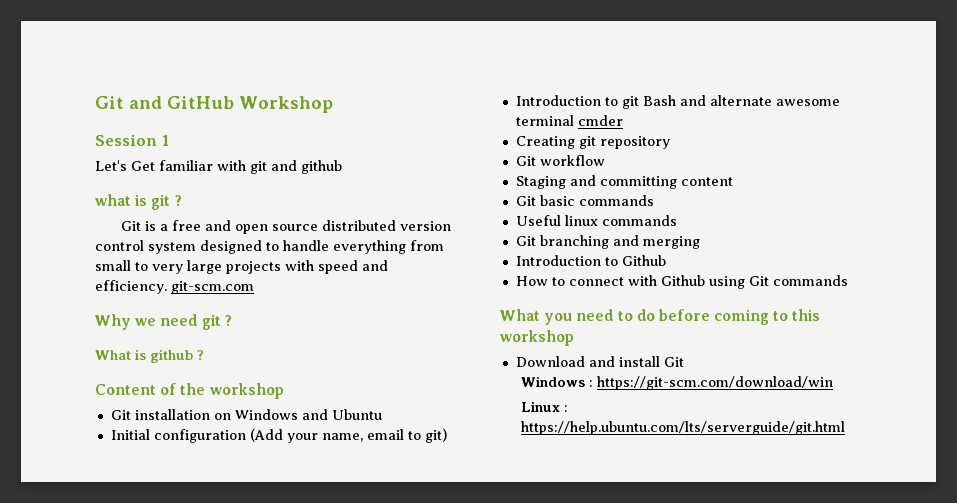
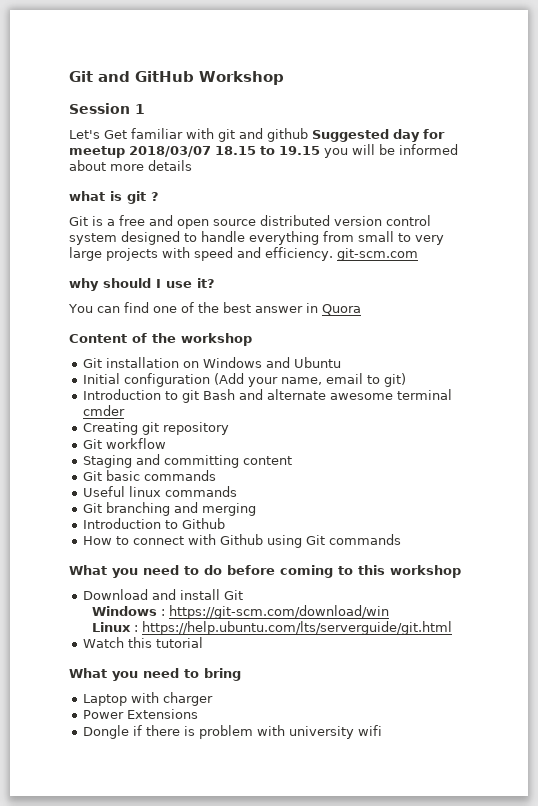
(342, 167) none -> [312,129,445,142] [69,144,458,158] [69,160,192,171] Suggested day for meetup 2018/03/07 18.15 to 19.15 you will be informed about more details
[95,314,232,330] [95,349,204,363] Why we need git ? // What is github ? -> [69,278,215,291] [68,302,361,315] why should I use it? // You can find one of the best answer in Quora
(845, 428) none -> [82,637,203,648] [69,668,241,681] [82,692,213,706] [82,709,198,719] [82,725,382,739] // Watch this tutorial // What you need to bring // Laptop with charger // Power Extensions // Dongle if there is problem with university wifi

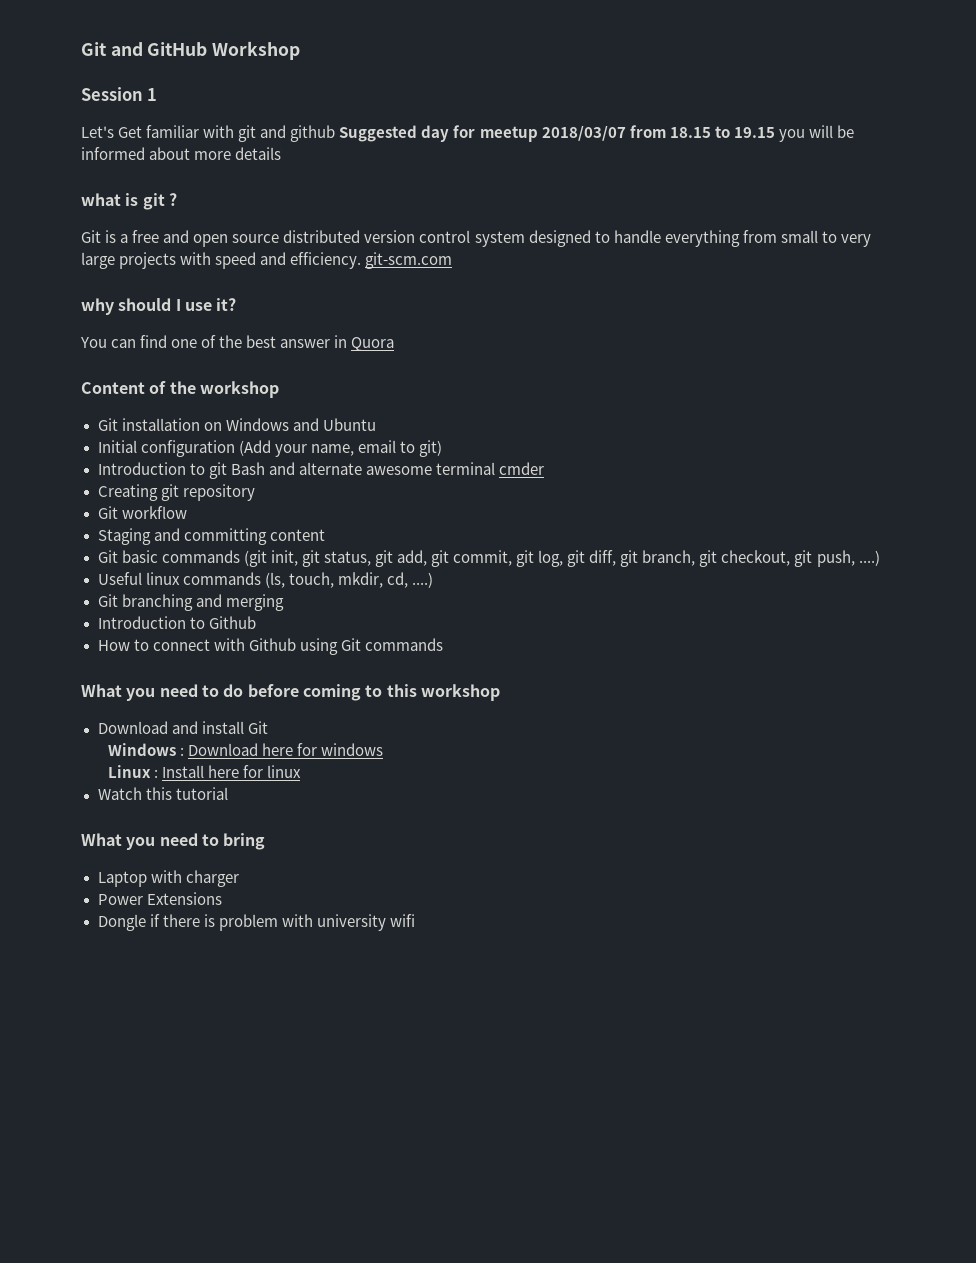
(211, 151) none -> [629,125,666,138] from
[82,486,237,497] // Useful linux commands -> [243,550,880,567] [97,572,433,588] (git init, git status, git add, git commit, git log, git diff, git branch, git checkout, git push, ....) // Useful linux commands (ls, touch, mkdir, cd, ....)
[168,605,389,619] [91,621,452,635] https://git-scm.com/download/win // Linux : https://help.ubuntu.com/lts/serverguide/git.html -> [188,743,384,756] [108,765,302,778] Download here for windows // Linux : Install here for linux

